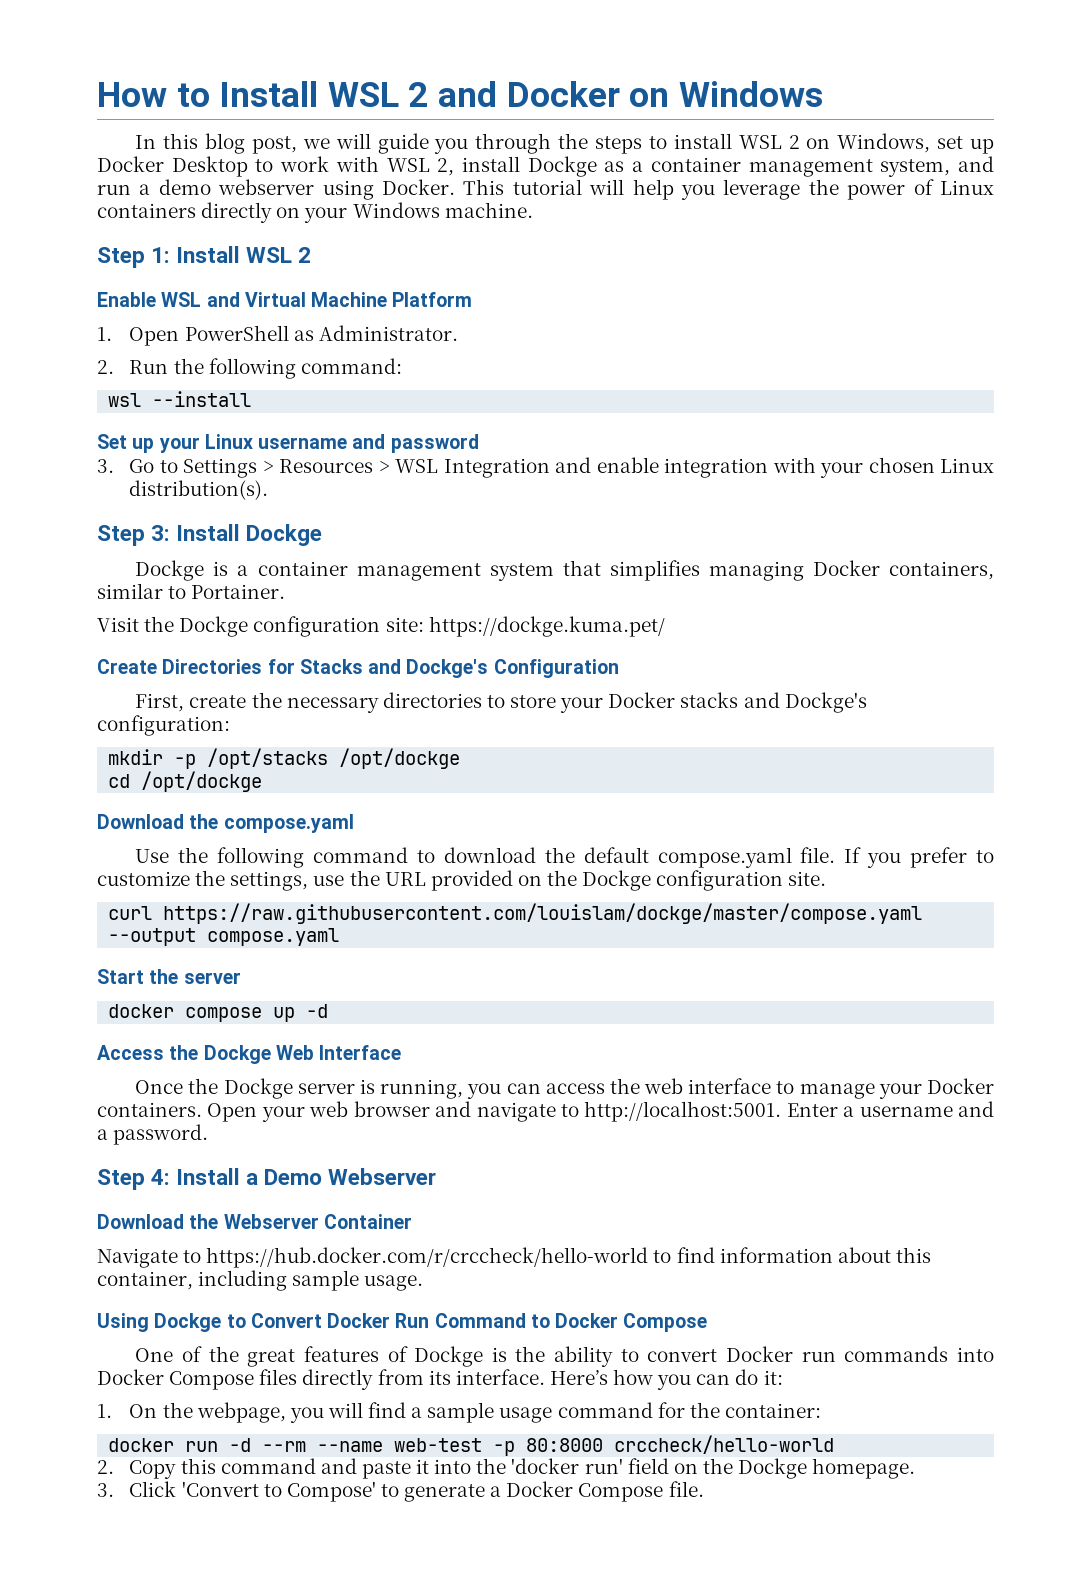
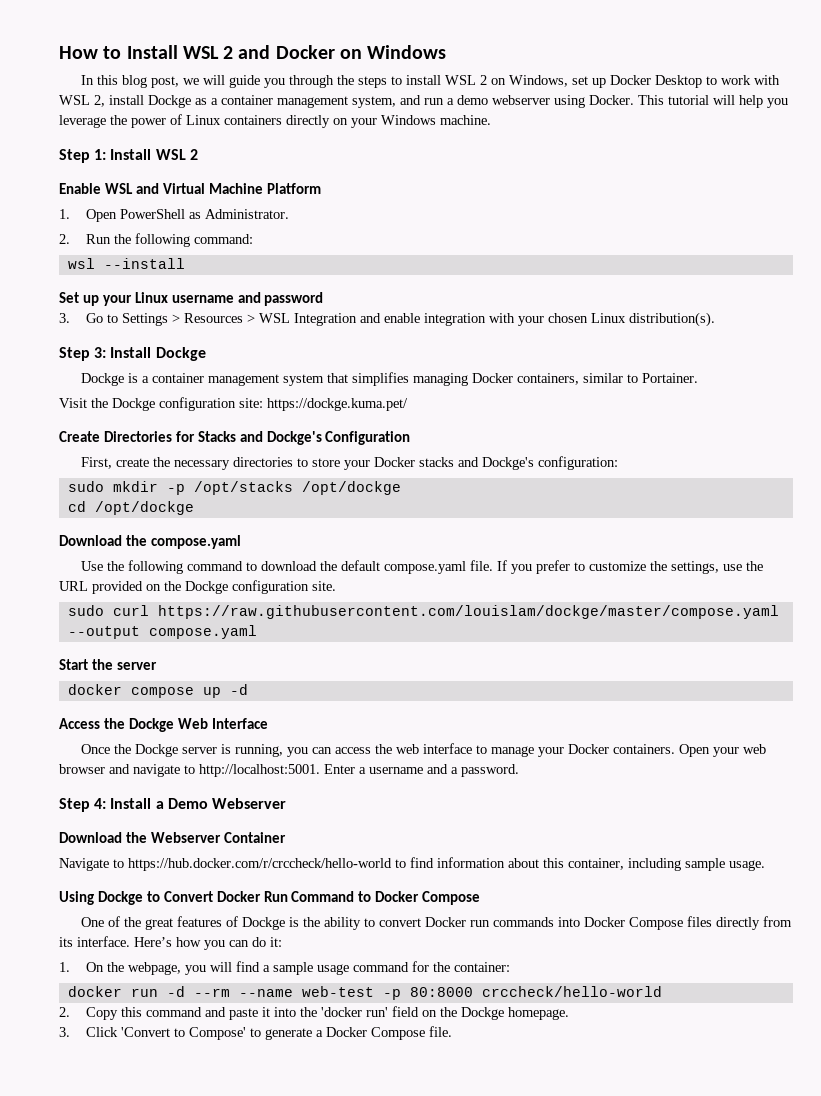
(230, 725) none -> [67,481,104,492] sudo
(827, 878) none -> [67,605,104,616] sudo

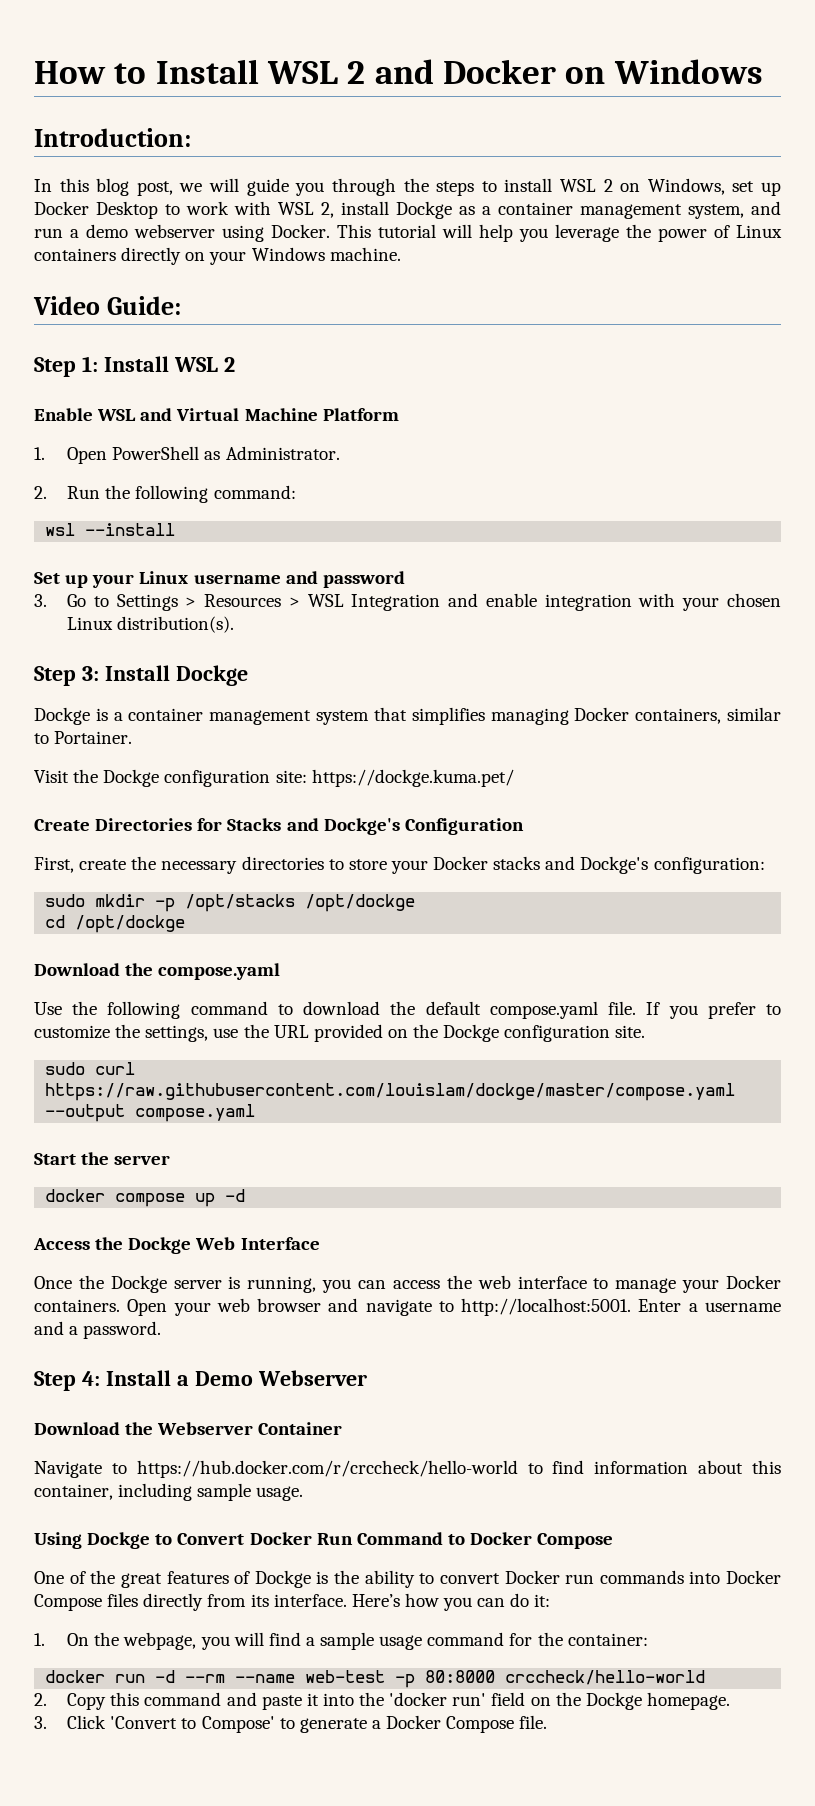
(447, 52) none -> [34,128,191,147] // Introduction:
(491, 120) none -> [33,296,181,315] // Video Guide:

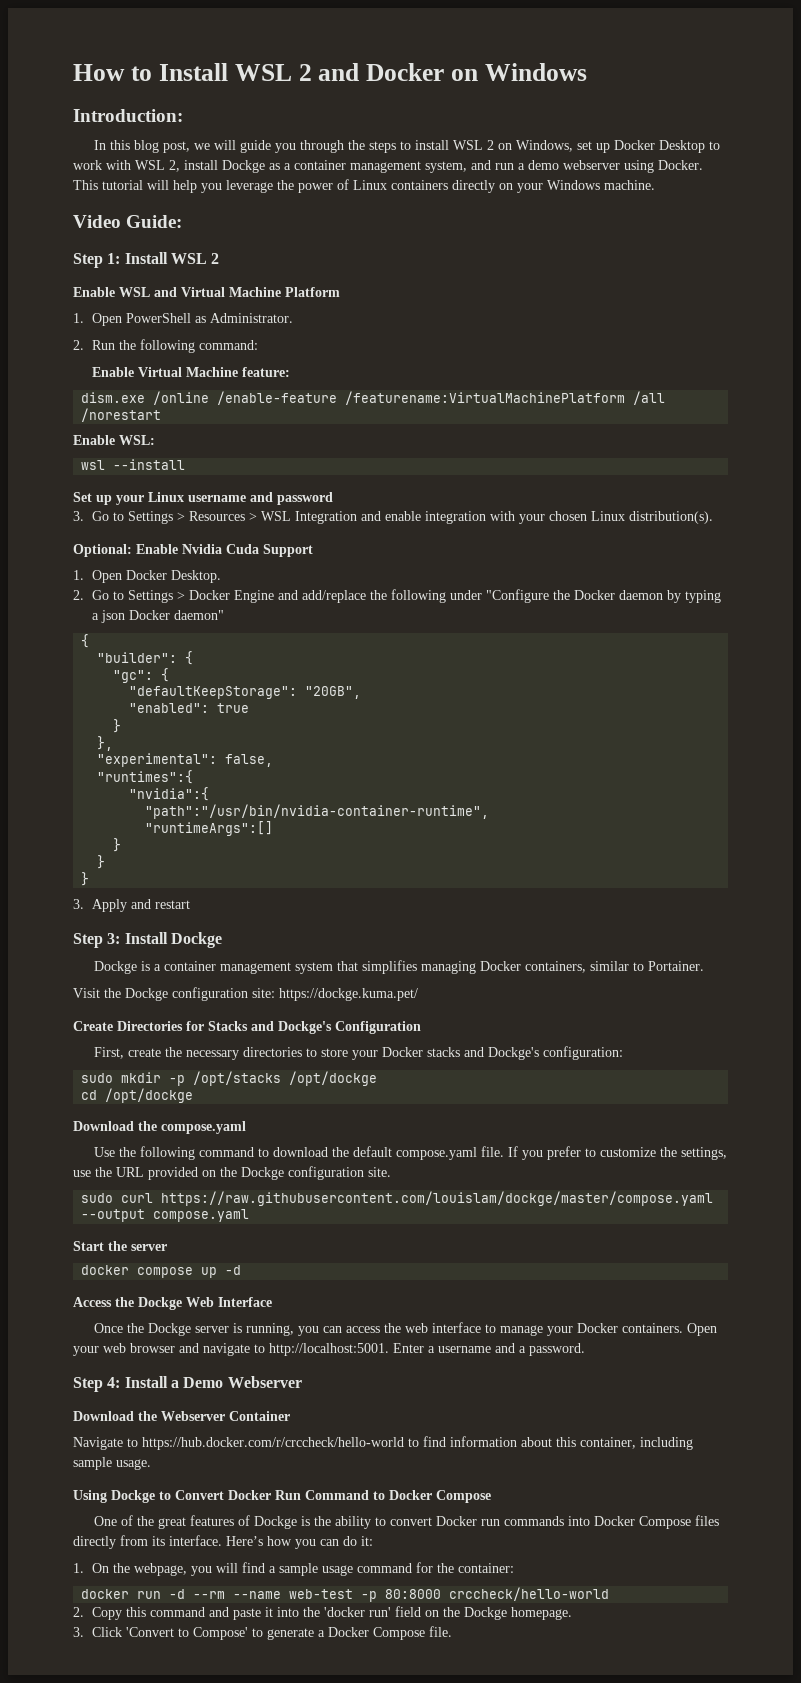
(296, 492) none -> [92,367,291,377] [81,391,666,405] [81,408,162,422] [73,435,155,445] // Enable Virtual Machine feature: // dism.exe /online /enable-feature /featurename:VirtualMachinePlatform /all /norestart // Enable WSL:
(235, 624) none -> [73,544,313,557] [73,570,222,583] [73,589,722,603] [92,610,225,623] [81,634,90,648] [97,651,194,665] [113,668,170,683] [129,686,362,699] [129,703,250,713] [113,719,122,733] [97,736,114,751] [97,753,274,767] [97,770,194,784] [129,787,210,801] [145,804,490,819] [145,821,274,836] [113,838,122,852] [97,855,106,869] [81,872,90,886] [73,899,191,912] // Optional: Enable Nvidia Cuda Support // 1. Open Docker Desktop. // 2. Go to Settings > Docker Engine and add/replace the following under "Configure the Docker daemon by typing a json Docker daemon" // { // "builder": { // "gc": { // "defaultKeepStorage": "20GB", // "enabled": true // } // }, // "experimental": false, // "runtimes":{ // "nvidia":{ // "path":"/usr/bin/nvidia-container-runtime", // "runtimeArgs":[] // } // } // } // 3. Apply and restart

